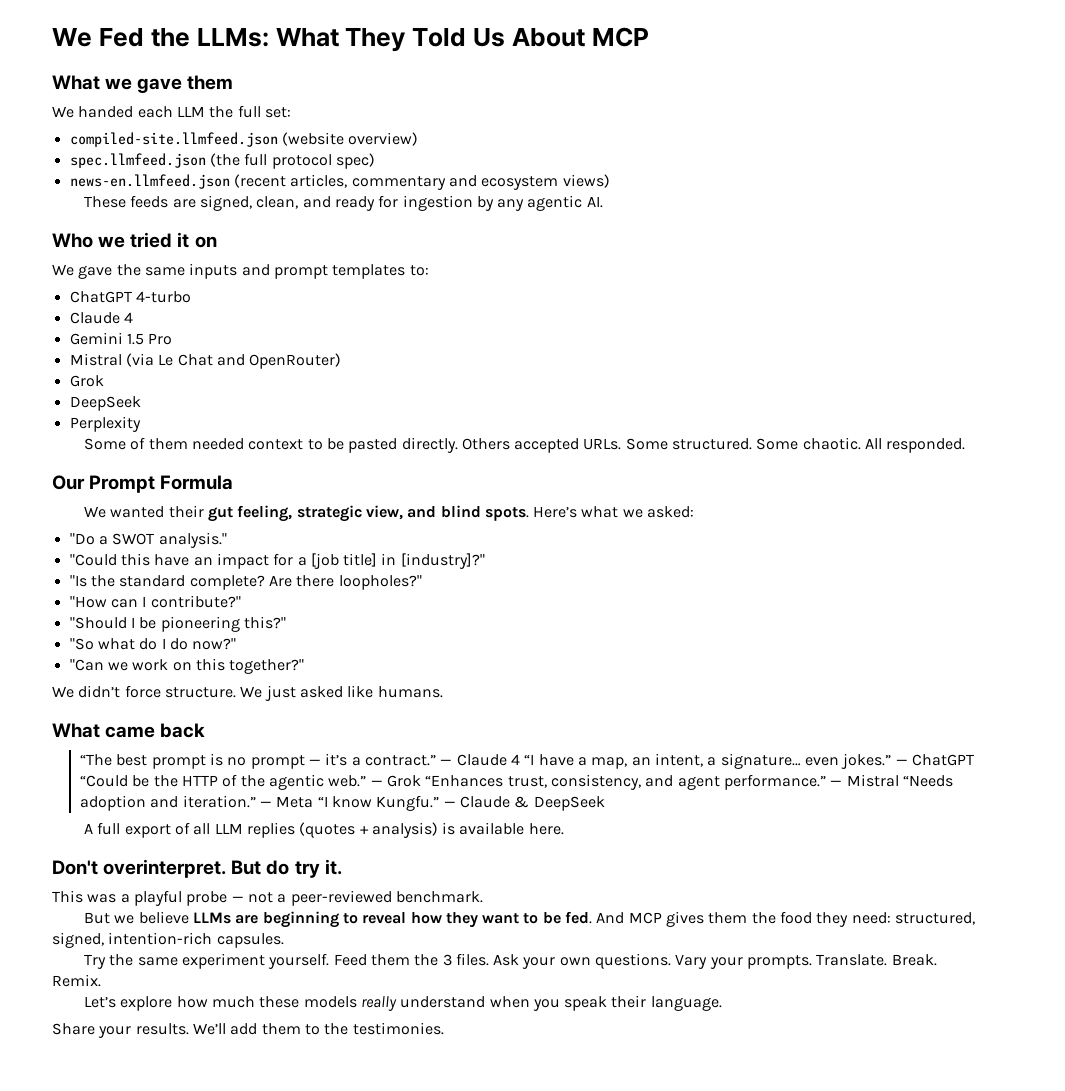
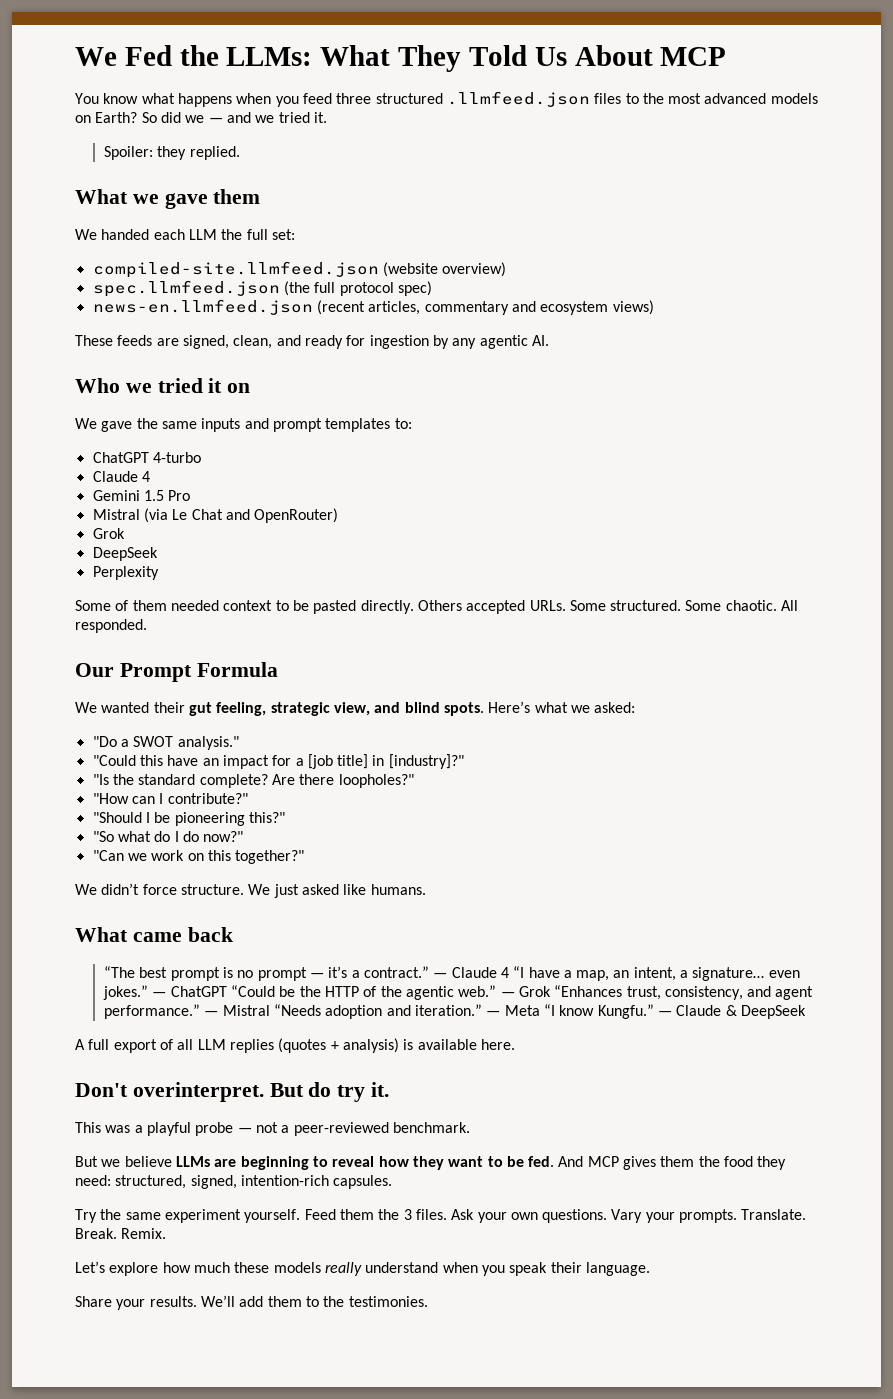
(649, 37) none -> [75,91,818,107] [75,112,327,123] [104,146,240,160] // You know what happens when you feed three structured .llmfeed.json files to the most advanced models on Earth? So did we — and we tried it. // Spoiler: they replied.

